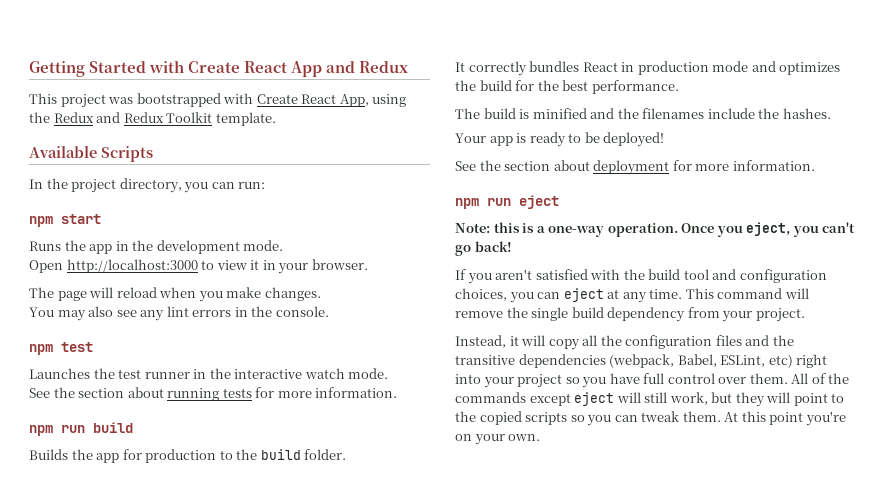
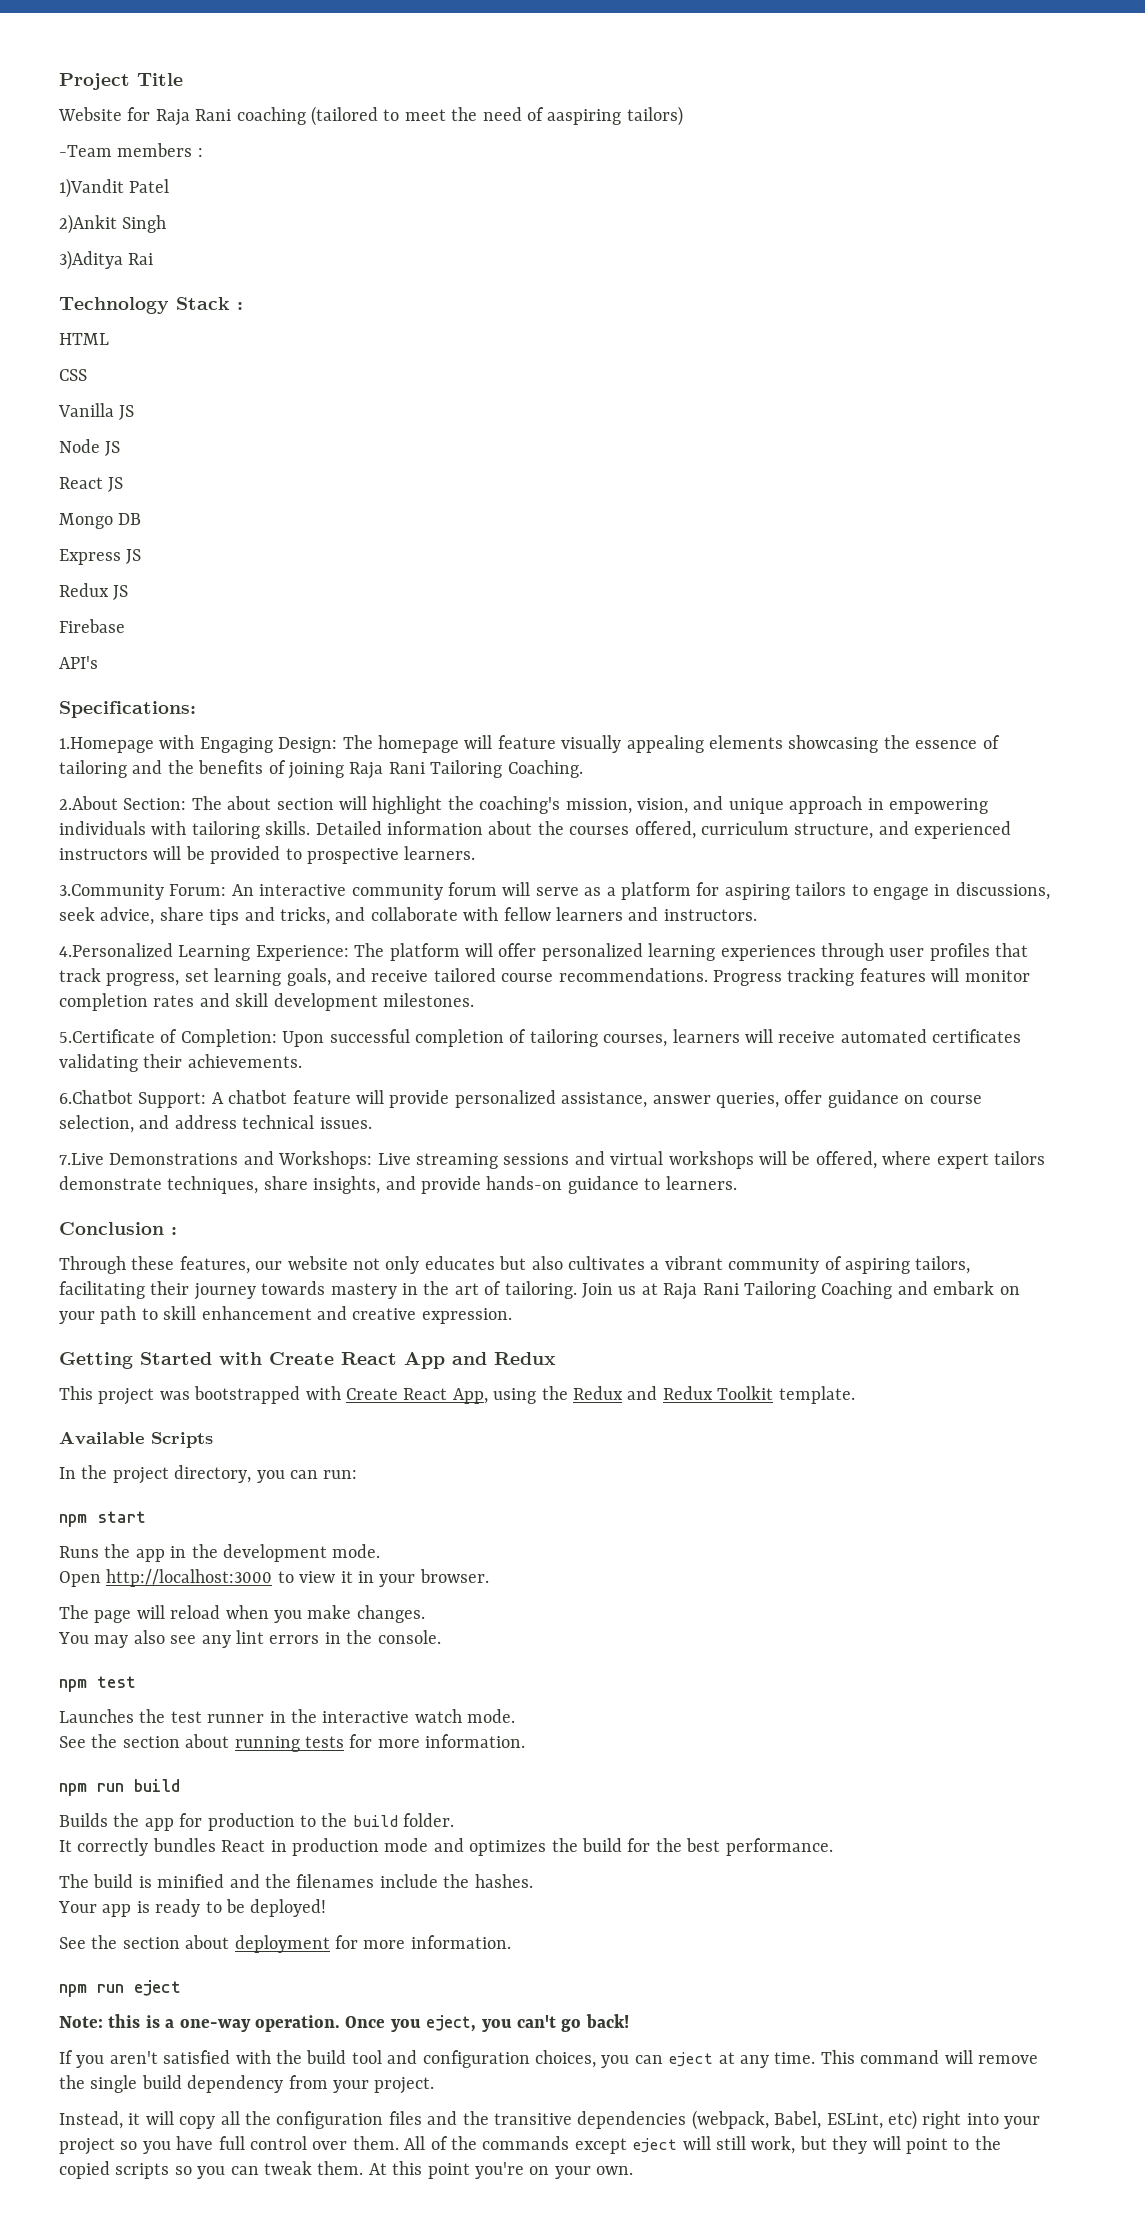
(29, 69) none -> [59,73,183,90] [58,106,683,126] [59,143,203,157] [59,178,170,198] [59,214,167,234] [59,250,154,270] [59,297,243,314] [59,333,109,345] [59,369,87,381] [58,403,135,420] [59,439,121,456] [59,477,124,492] [59,513,142,529] [59,549,142,565] [59,583,129,600] [59,619,125,633] [59,656,98,669] [59,701,196,718] [59,735,1000,753] [59,760,583,779] [59,796,988,814] [59,821,1012,839] [59,846,476,864] [59,882,1050,900] [59,907,757,925] [59,943,1029,961] [59,968,1030,986] [59,993,474,1011] [59,1029,1022,1047] [59,1054,302,1072] [59,1090,982,1108] [59,1115,372,1133] [59,1151,1045,1169] [59,1176,737,1194] [59,1222,177,1235] [59,1256,971,1274] [59,1281,1020,1300] [59,1306,512,1324] Project Title // Website for Raja Rani coaching (tailored to meet the need of aaspiring tailors) // -Team members : // 1)Vandit Patel // 2)Ankit Singh // 3)Aditya Rai // Technology Stack : // HTML // CSS // Vanilla JS // Node JS // React JS // Mongo DB // Express JS // Redux JS // Firebase // API's // Specifications: // 1.Homepage with Engaging Design: The homepage will feature visually appealing elements showcasing the essence of tailoring and the benefits of joining Raja Rani Tailoring Coaching. // 2.About Section: The about section will highlight the coaching's mission, vision, and unique approach in empowering individuals with tailoring skills. Detailed information about the courses offered, curriculum structure, and experienced instructors will be provided to prospective learners. // 3.Community Forum: An interactive community forum will serve as a platform for aspiring tailors to engage in discussions, seek advice, share tips and tricks, and collaborate with fellow learners and instructors. // 4.Personalized Learning Experience: The platform will offer personalized learning experiences through user profiles that track progress, set learning goals, and receive tailored course recommendations. Progress tracking features will monitor completion rates and skill development milestones. // 5.Certificate of Completion: Upon successful completion of tailoring courses, learners will receive automated certificates validating their achievements. // 6.Chatbot Support: A chatbot feature will provide personalized assistance, answer queries, offer guidance on course selection, and address technical issues. // 7.Live Demonstrations and Workshops: Live streaming sessions and virtual workshops will be offered, where expert tailors demonstrate techniques, share insights, and provide hands-on guidance to learners. // Conclusion : // Through these features, our website not only educates but also cultivates a vibrant community of aspiring tailors, facilitating their journey towards mastery in the art of tailoring. Join us at Raja Rani Tailoring Coaching and embark on your path to skill enhancement and creative expression. //

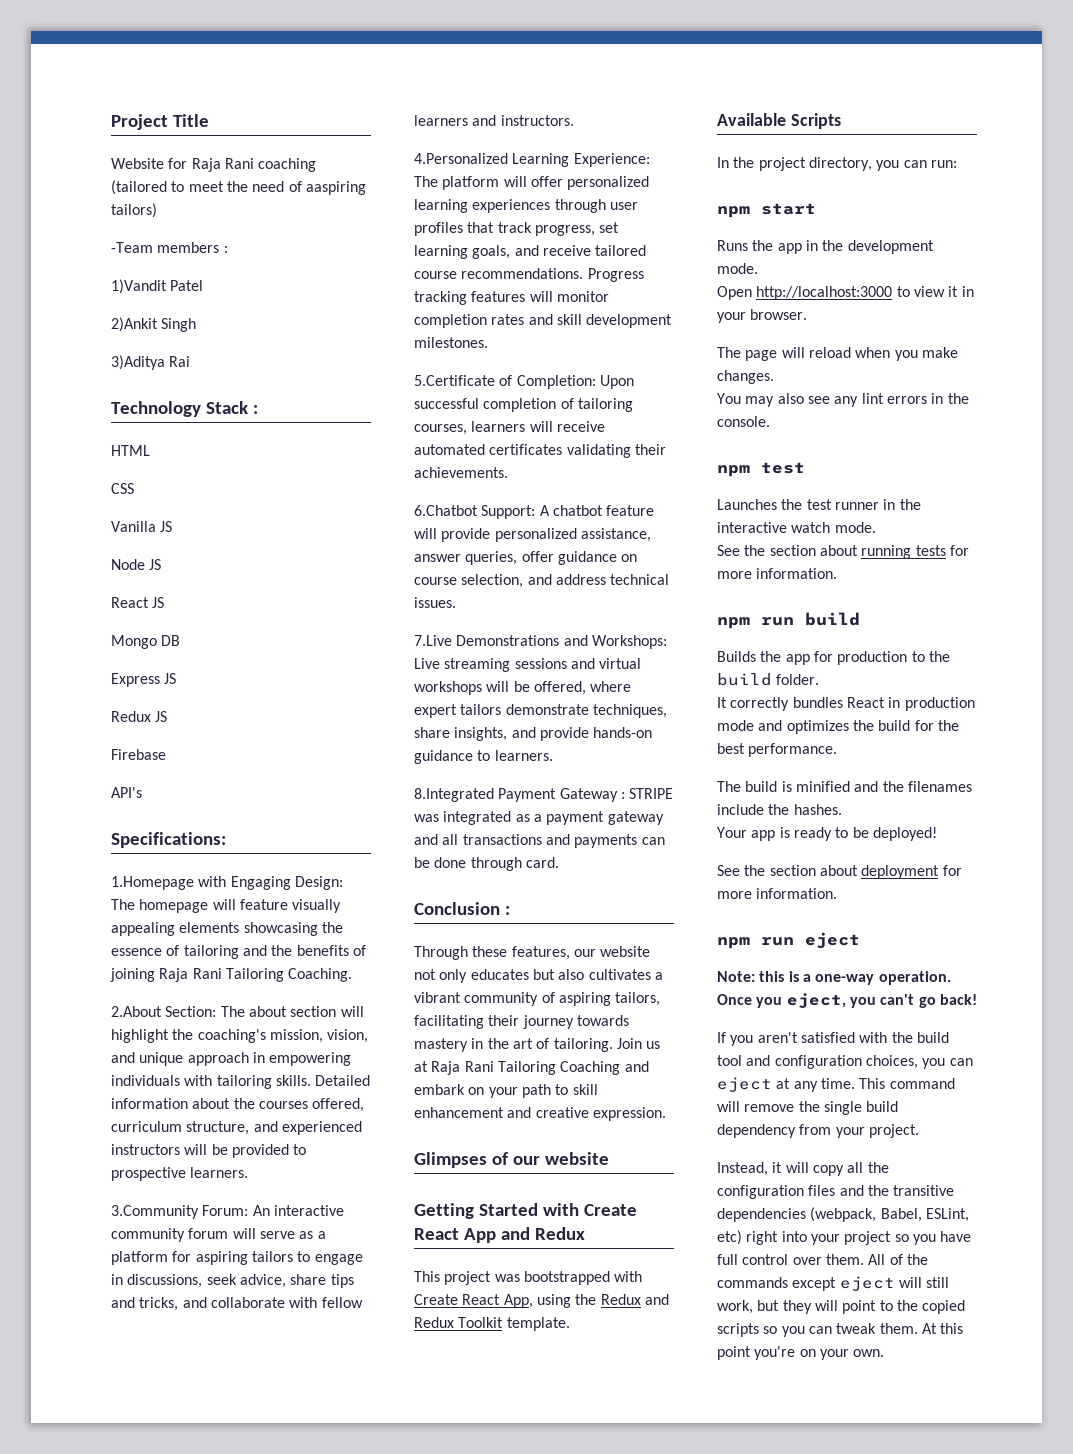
(737, 1183) none -> [414,788,674,802] [414,811,664,825] [414,834,665,848] [414,857,559,871] // 8.Integrated Payment Gateway : STRIPE was integrated as a payment gateway and all transactions and payments can be done through card.
(512, 1316) none -> [414,1152,609,1168] // Glimpses of our website

